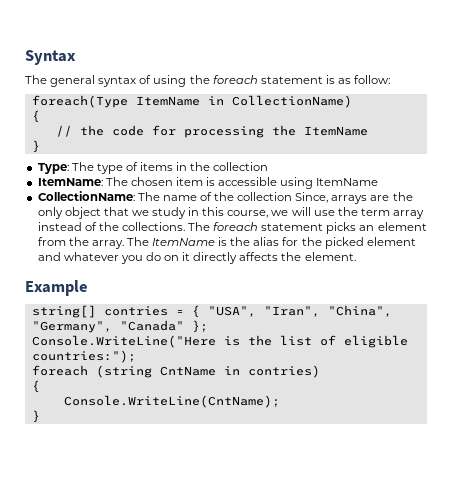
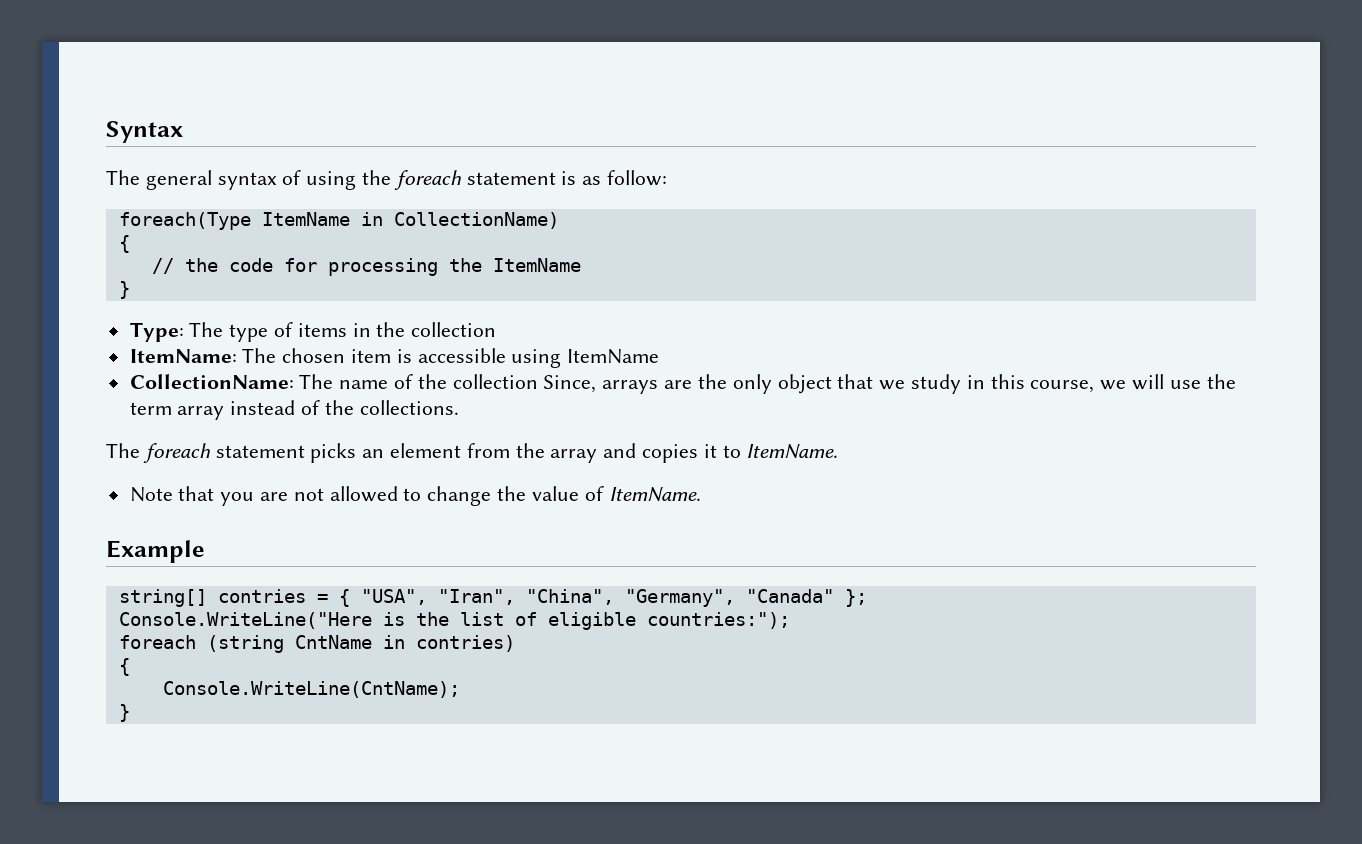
(185, 226) none -> (459, 407) //
[91,237,416,249] [37,252,356,264] array. The ItemName is the alias for the picked element and whatever you do on it directly affects the element. -> [550,443,839,463] [129,486,701,506] array and copies it to ItemName. // Note that you are not allowed to change the value of ItemName.

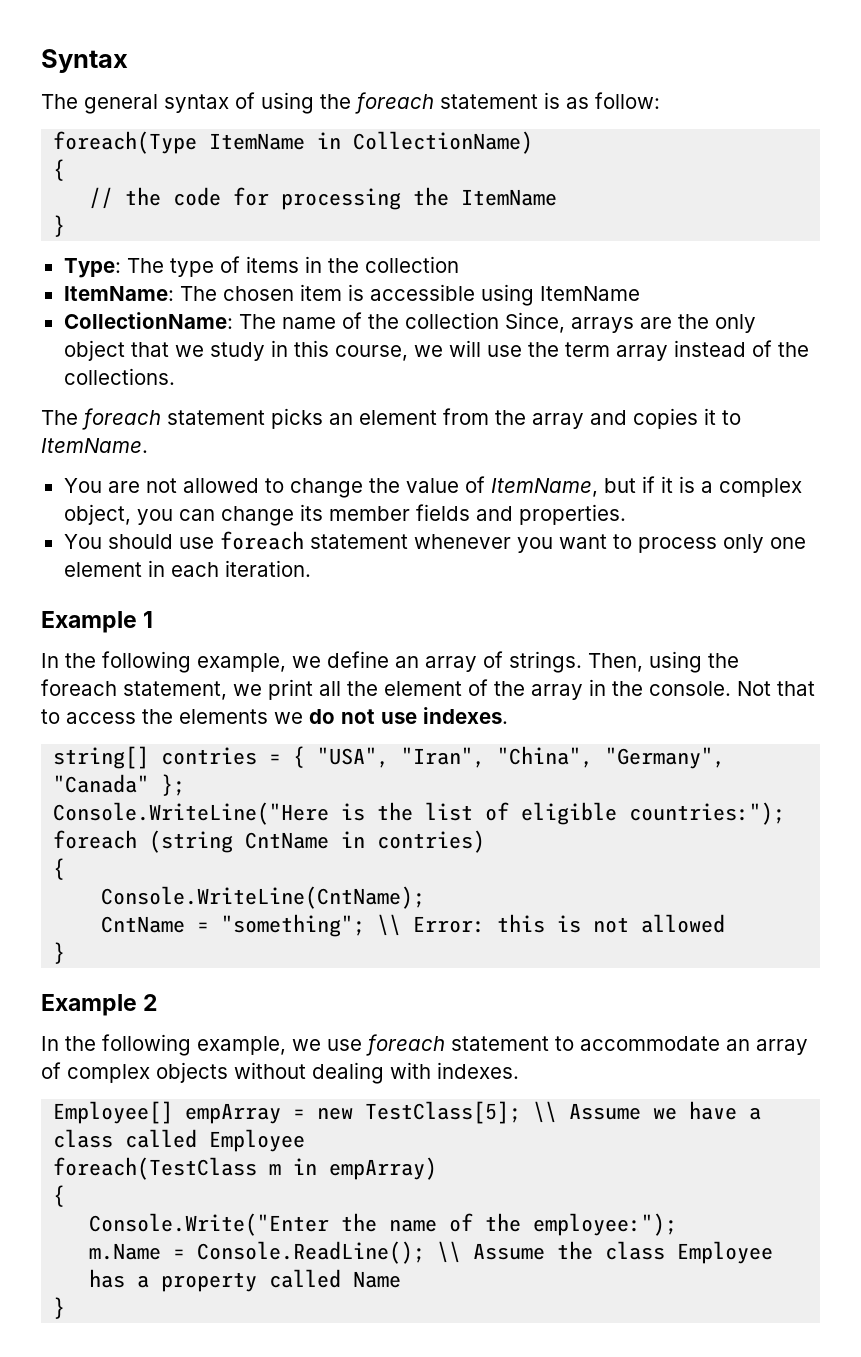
[129,486,255,506] Note that you -> [63,478,102,493] You
[608,487,701,502] [106,540,205,563] ItemName. // Example -> [490,476,802,497] [63,504,626,526] [63,531,806,553] [63,560,311,577] [41,611,154,633] [41,651,739,673] [41,679,815,700] [41,707,508,724] ItemName, but if it is a complex object, you can change its member fields and properties. // You should use foreach statement whenever you want to process only one element in each iteration. // Example 1 // In the following example, we define an array of strings. Then, using the foreach statement, we print all the element of the array in the console. Not that to access the elements we do not use indexes.
(460, 689) none -> [101,914,726,937] [53,942,66,964] [41,994,158,1016] [41,1034,808,1056] [41,1062,519,1084] [53,1101,762,1124] [53,1129,306,1152] [53,1157,438,1180] [53,1185,66,1207] [89,1213,678,1236] [89,1241,774,1264] [89,1269,402,1292] // CntName = "something"; \\ Error: this is not allowed // } // Example 2 // In the following example, we use foreach statement to accommodate an array of complex objects without dealing with indexes. // Employee[] empArray = new TestClass[5]; \\ Assume we have a class called Employee // foreach(TestClass m in empArray) // { // Console.Write("Enter the name of the employee:"); // m.Name = Console.ReadLine(); \\ Assume the class Employee has a property called Name

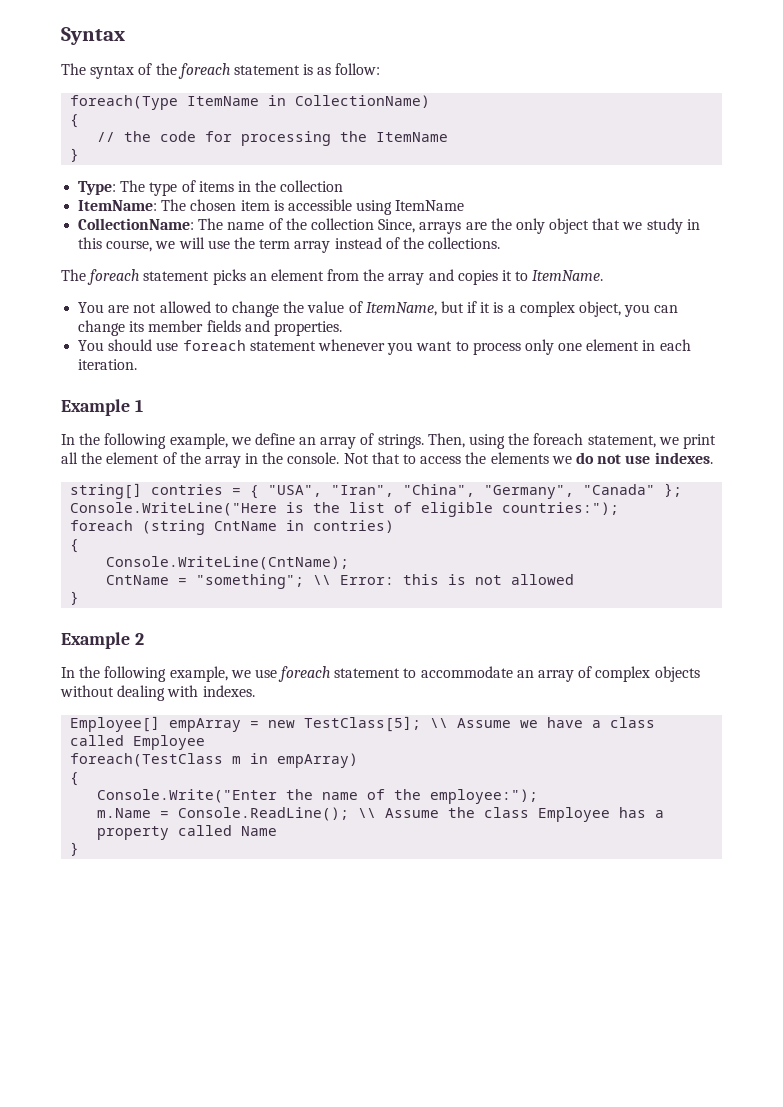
[84,94,158,114] general -> (86, 69) none
[261,92,314,114] using -> (153, 69) none

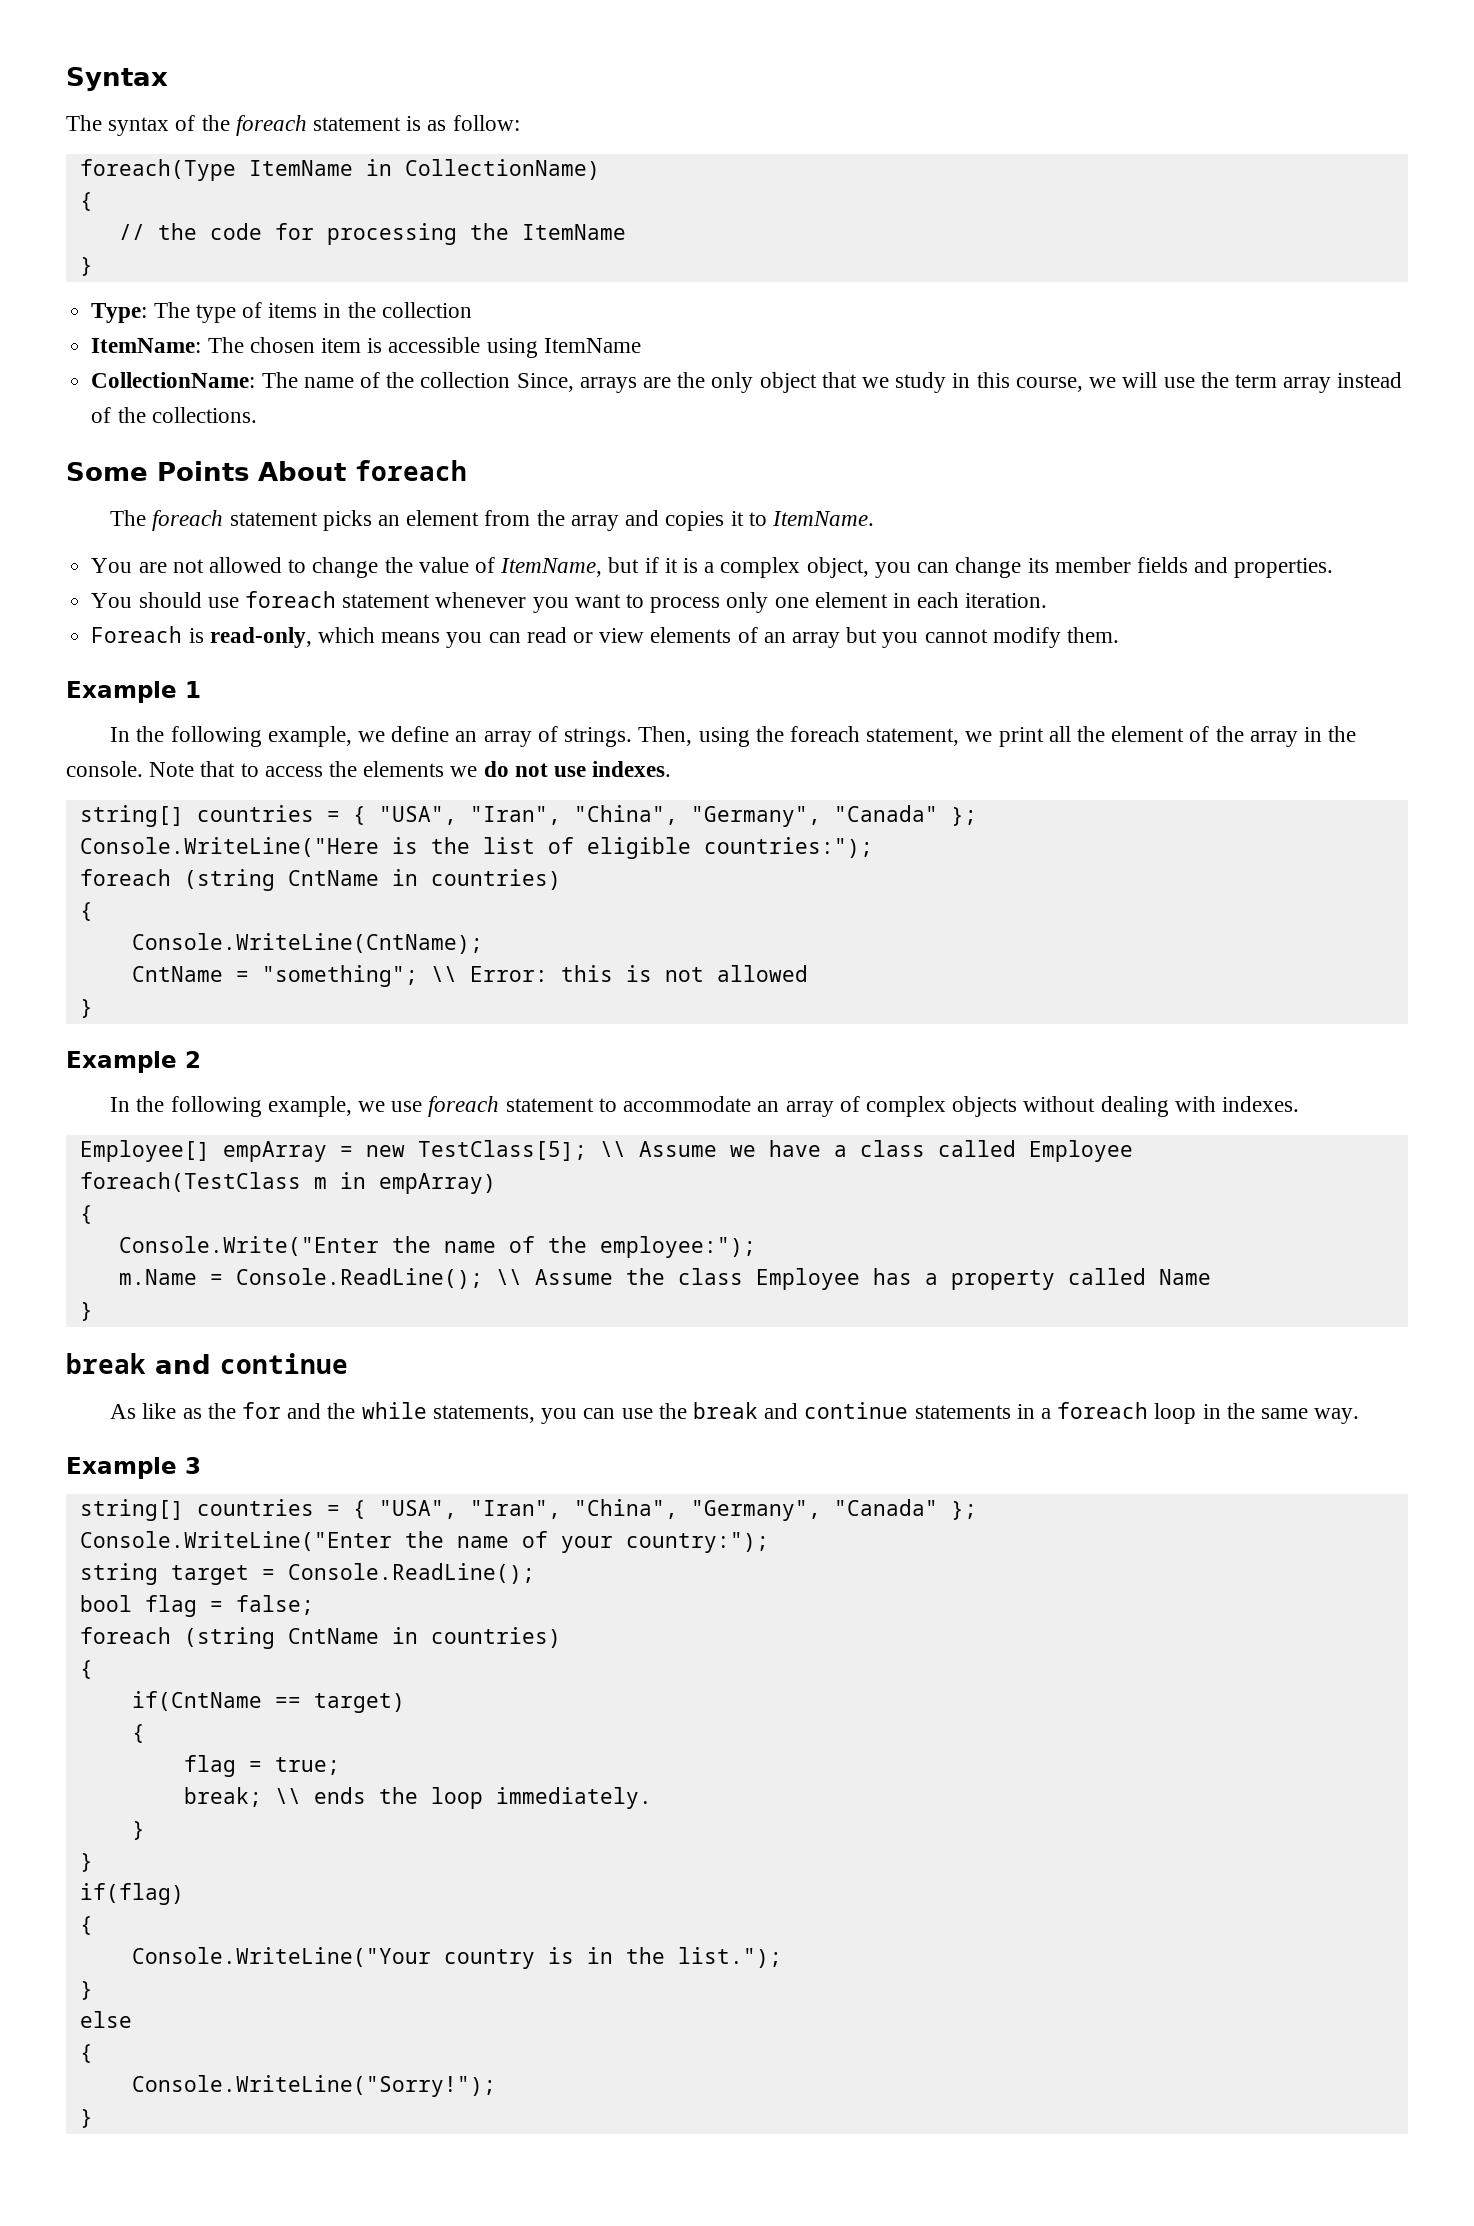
(501, 243) none -> [66,460,467,481] // Some Points About foreach
(138, 364) none -> [91,626,1120,648] // Foreach is read-only, which means you can read or view elements of an array but you cannot modify them.
[343,453,369,464] Not -> [149,762,195,777] Note
[151,484,224,495] contries -> [196,805,314,822] countries
[313,520,395,533] contries) -> [430,869,561,890] countries)
(80, 849) none -> [66,1353,348,1374] [110,1402,1360,1424] [66,1457,201,1479] [79,1499,977,1521] [79,1531,769,1553] [79,1563,535,1585] [79,1595,314,1617] [79,1627,561,1649] [79,1660,93,1679] [131,1691,405,1713] [131,1724,145,1743] [183,1755,340,1777] [183,1787,652,1809] [131,1821,145,1840] [79,1853,93,1872] [79,1883,184,1905] [79,1916,93,1935] [131,1947,782,1969] [79,1981,93,2000] [79,2011,132,2028] [79,2044,93,2063] [131,2075,496,2097] [79,2109,93,2128] // break and continue // As like as the for and the while statements, you can use the break and continue statements in a foreach loop in the same way. // Example 3 // string[] countries = { "USA", "Iran", "China", "Germany", "Canada" }; // Console.WriteLine("Enter the name of your country:"); // string target = Console.ReadLine(); // bool flag = false; // foreach (string CntName in countries) // { // if(CntName == target) // { // flag = true; // break; \\ ends the loop immediately. // } // } // if(flag) // { // Console.WriteLine("Your country is in the list."); // } // else // { // Console.WriteLine("Sorry!"); // }

